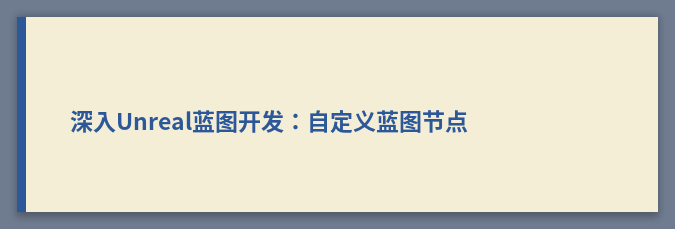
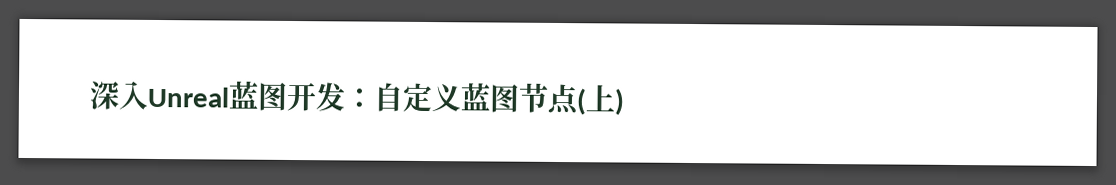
(468, 121) none -> [576,84,625,116] (上)

